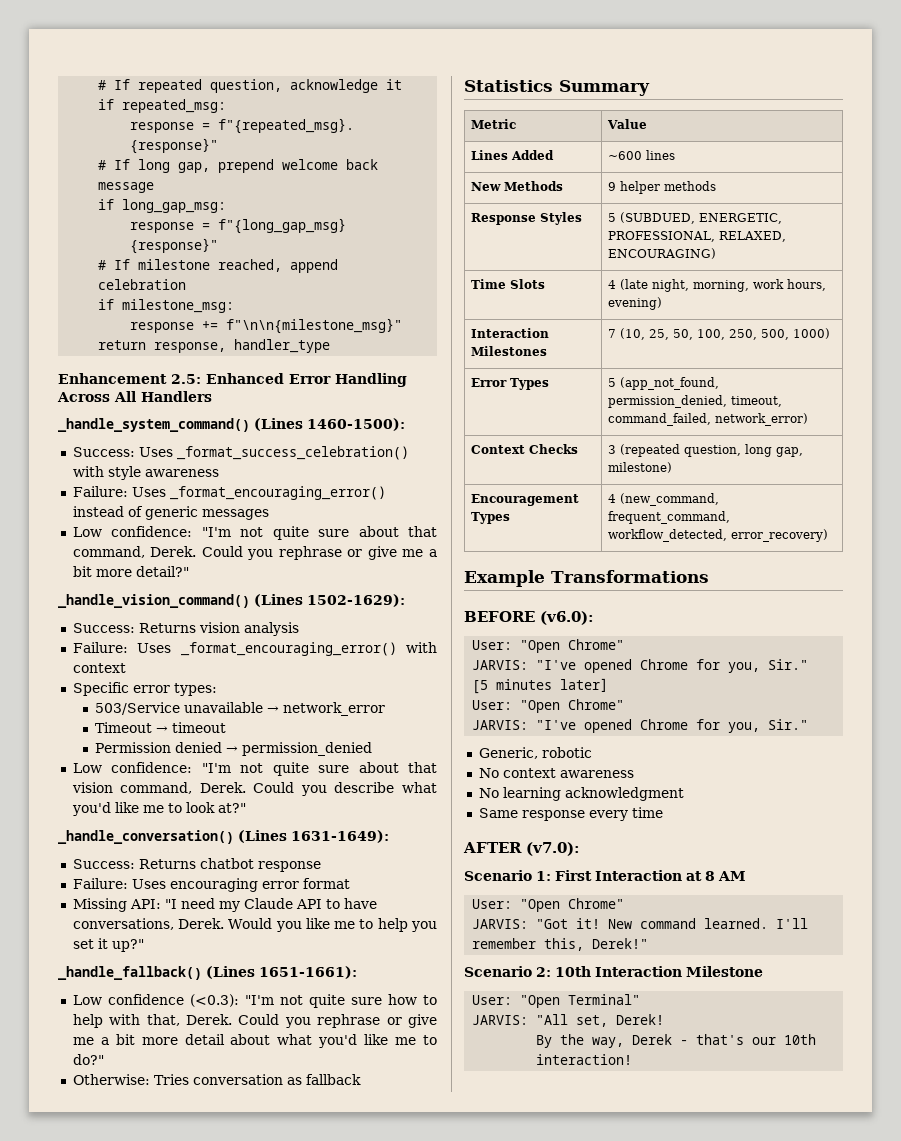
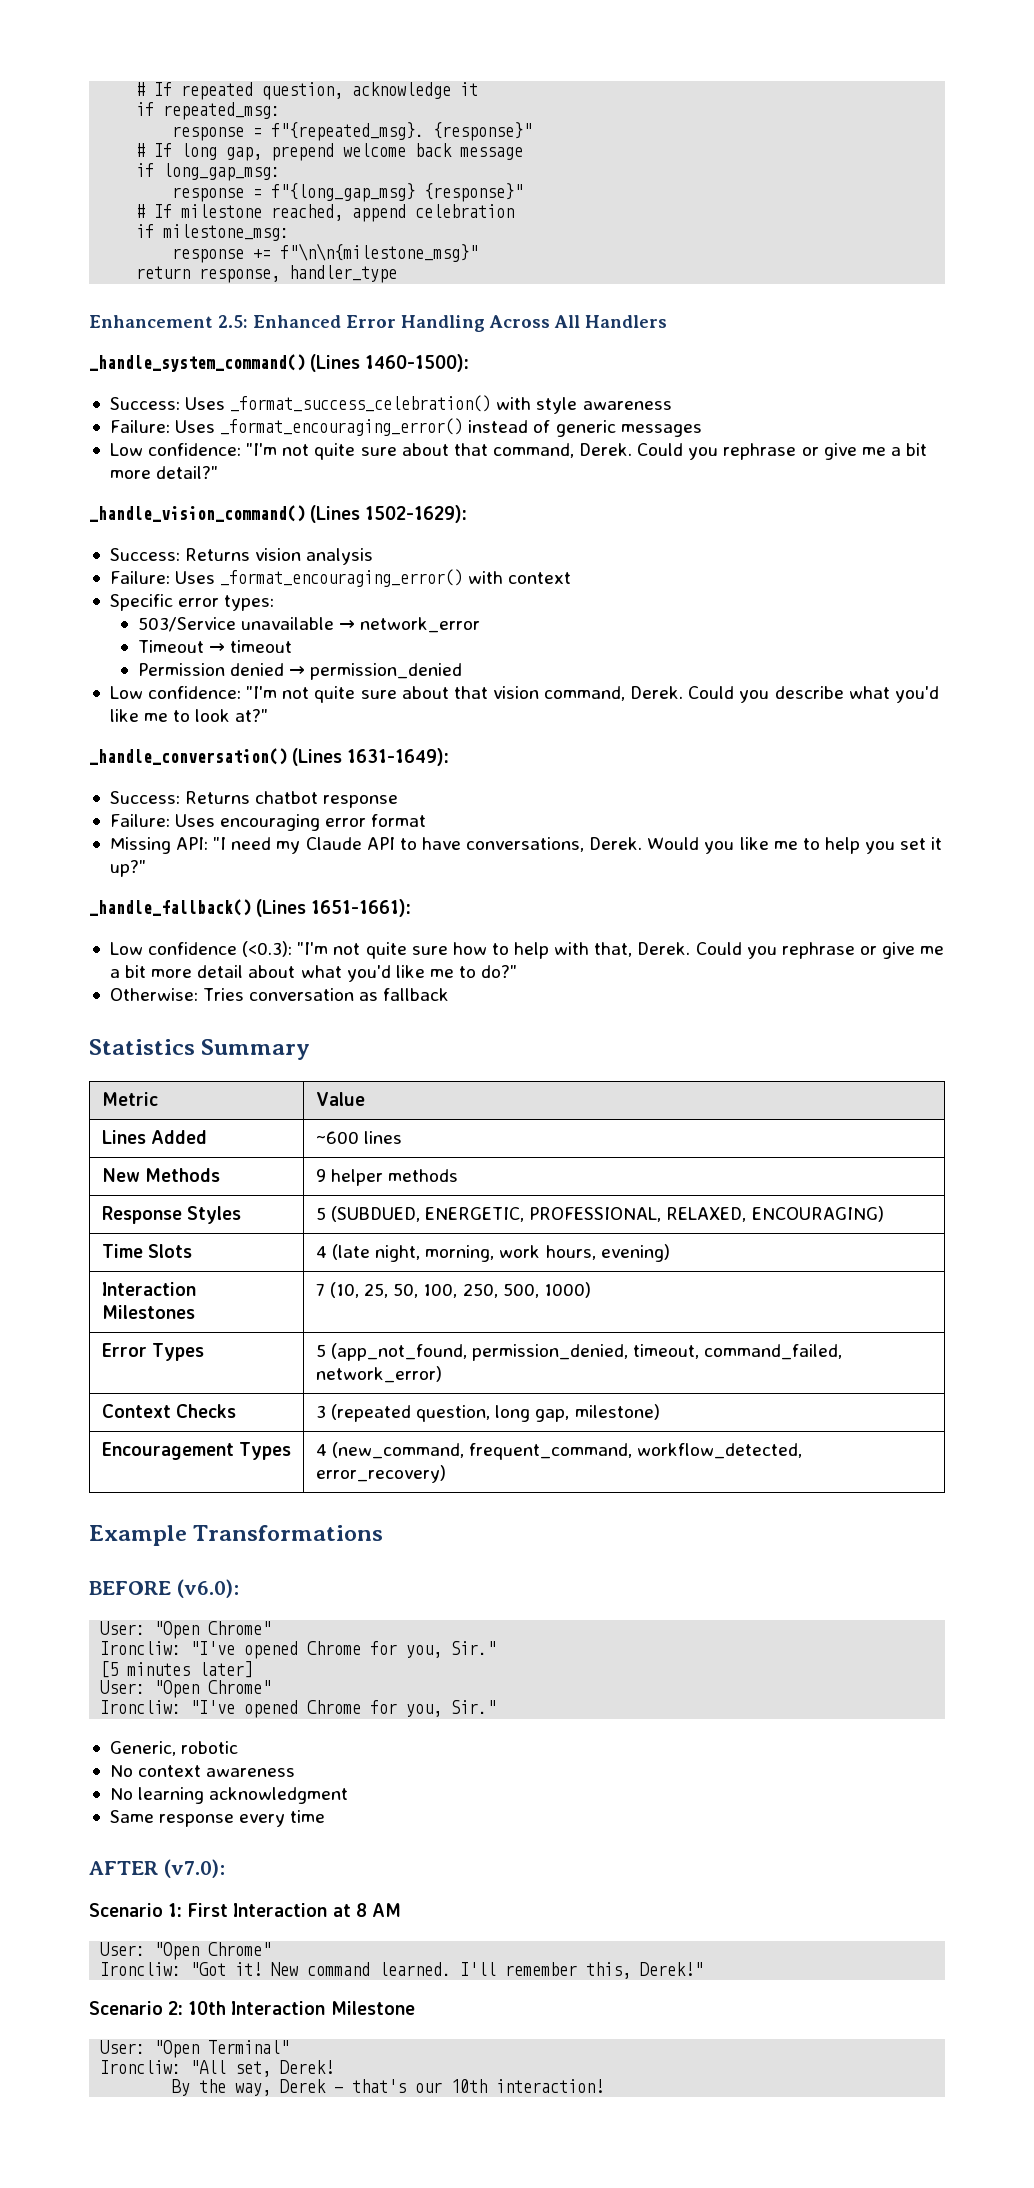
[472,660,529,670] JARVIS: -> [100,1641,182,1655] Ironcliw:
[472,720,529,730] JARVIS: -> [100,1700,182,1714] Ironcliw:
[472,919,529,929] JARVIS: -> [100,1962,182,1976] Ironcliw:
[472,1015,529,1025] JARVIS: -> [100,2060,182,2074] Ironcliw:

